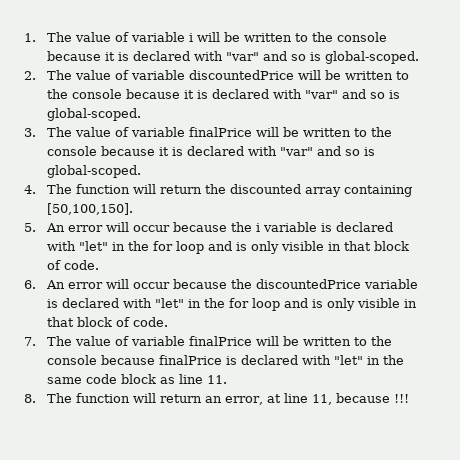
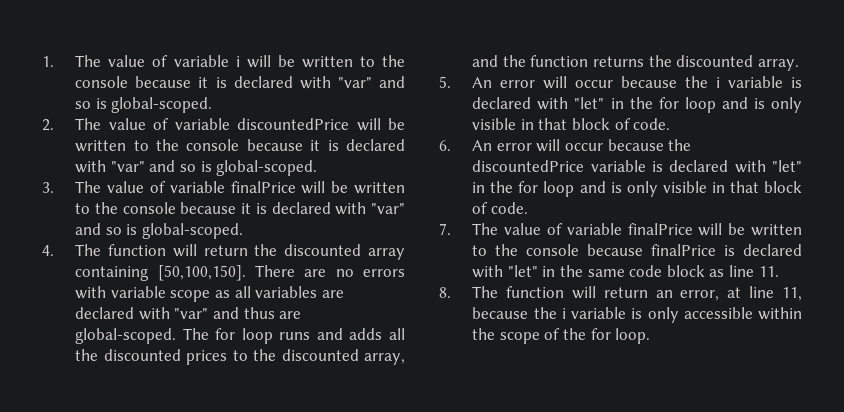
(134, 209) none -> [254,265,406,277] [75,286,344,302] [75,307,302,320] [75,328,405,344] [75,349,405,365] [472,55,799,71] There are no errors with variable scope as all variables are declared with "var" and thus are global-scoped. The for loop runs and adds all the discounted prices to the discounted array, and the function returns the discounted array.
[394,394,410,403] !!! -> [533,307,802,323] [472,328,651,344] the i variable is only accessible within the scope of the for loop.

